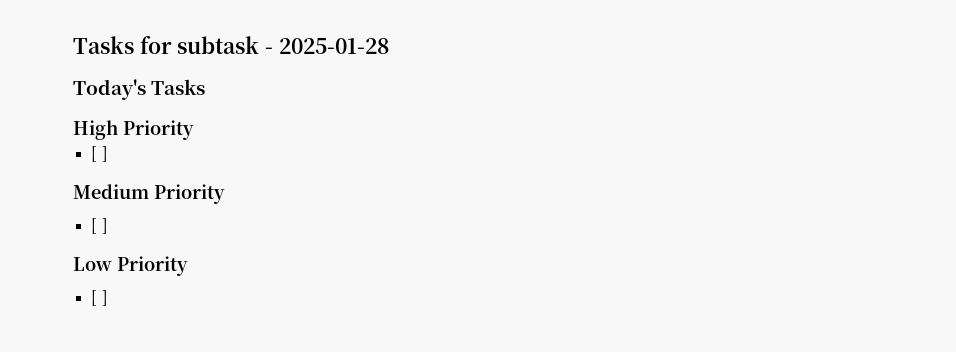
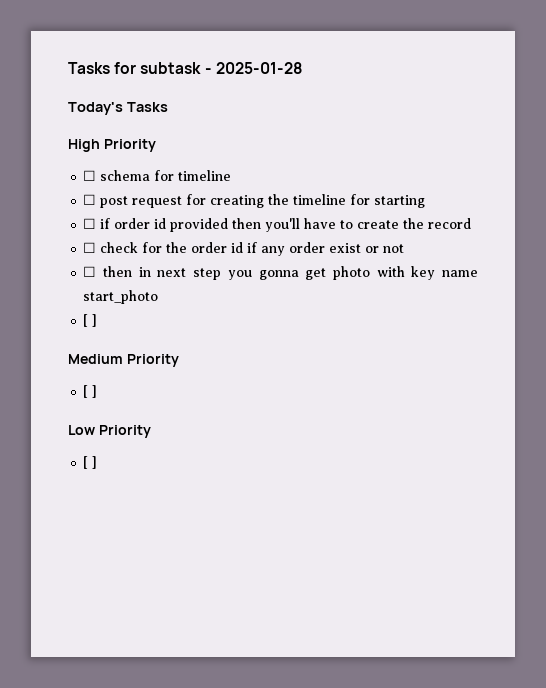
(194, 130) none -> [83,170,232,181] [83,194,426,208] [83,218,472,232] [83,242,405,256] [83,266,478,280] [83,290,159,304] // ☐ schema for timeline // ☐ post request for creating the timeline for starting // ☐ if order id provided then you'll have to create the record // ☐ check for the order id if any order exist or not // ☐ then in next step you gonna get photo with key name start_photo

